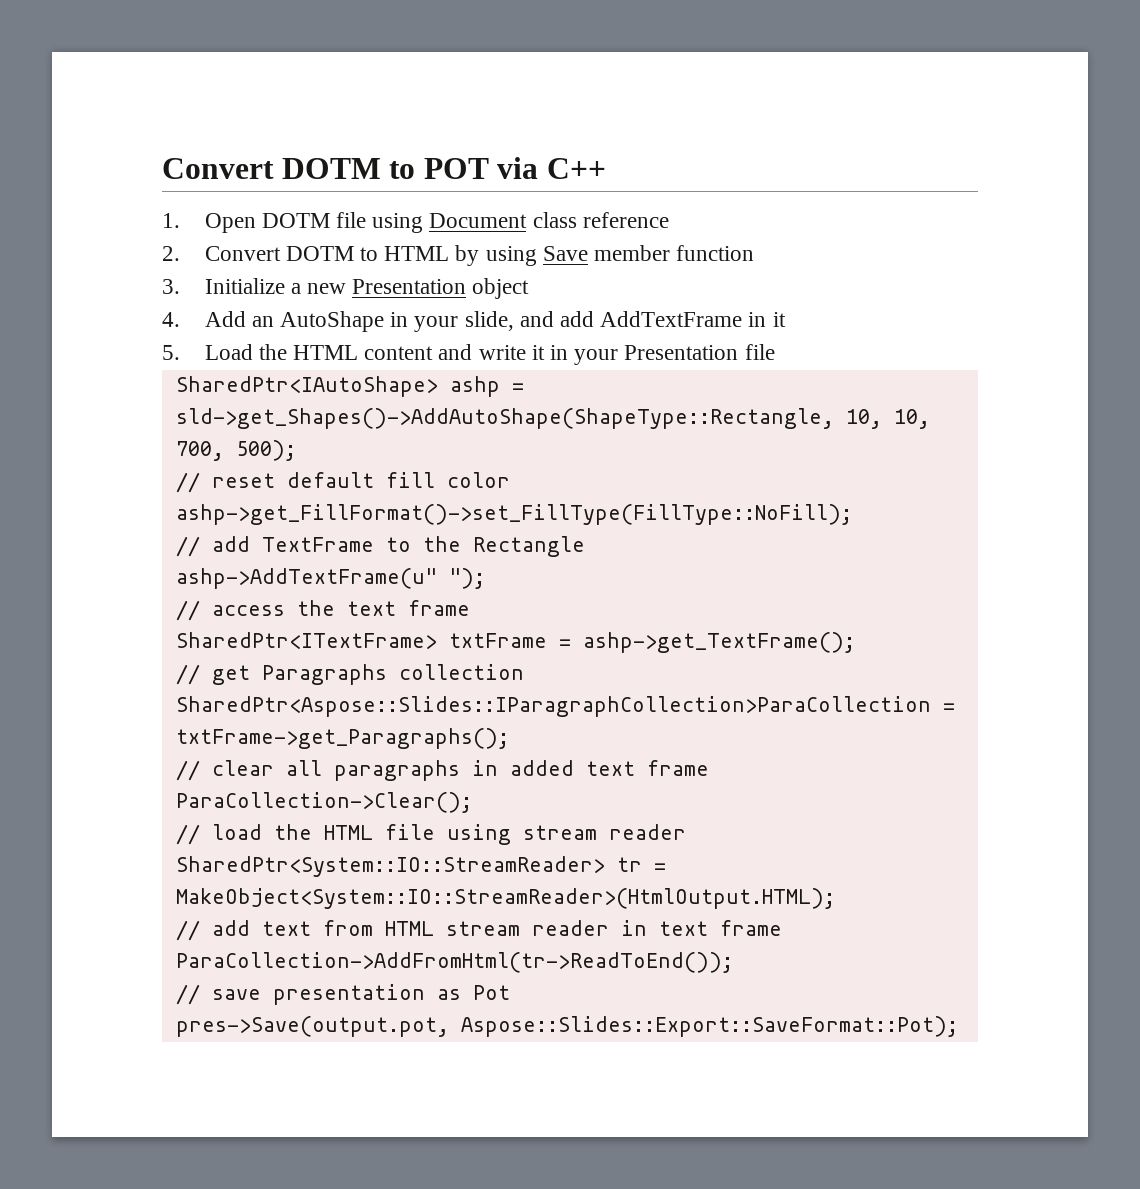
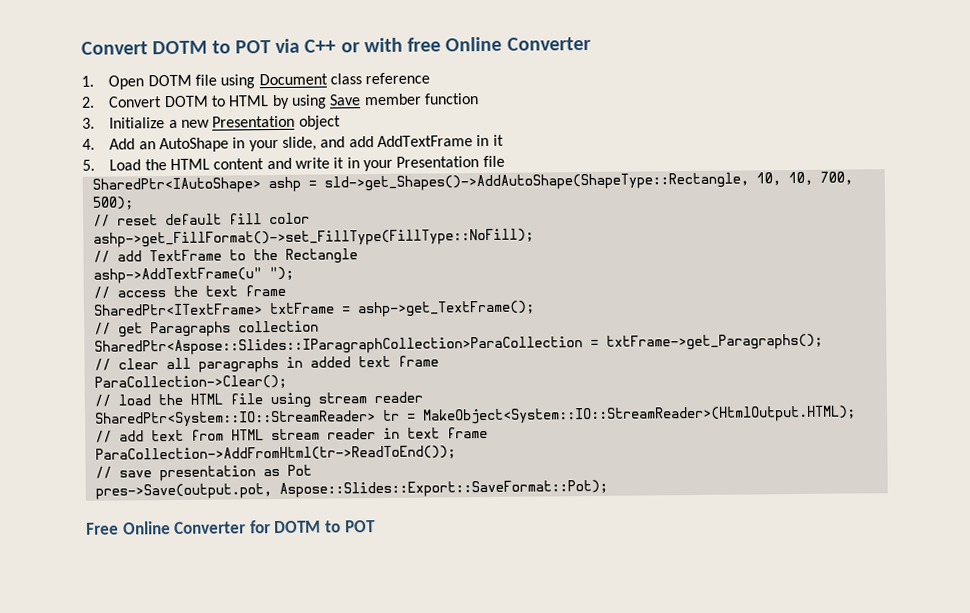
(606, 168) none -> [340,36,591,53] or with free Online Converter
(958, 1026) none -> [86,520,376,535] // Free Online Converter for DOTM to POT

